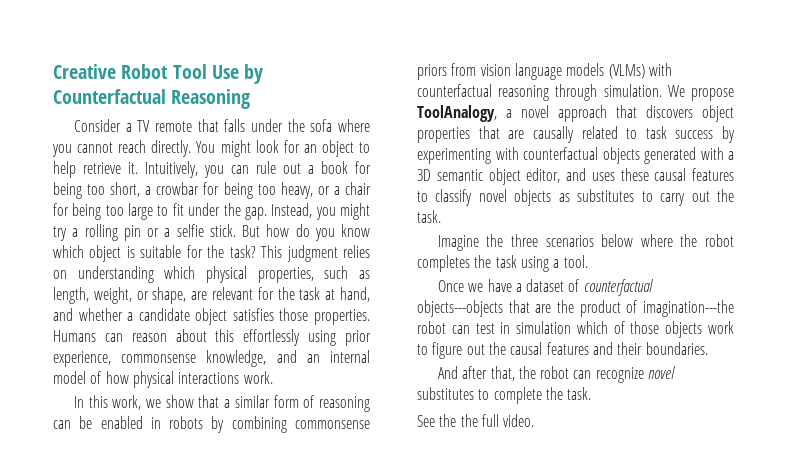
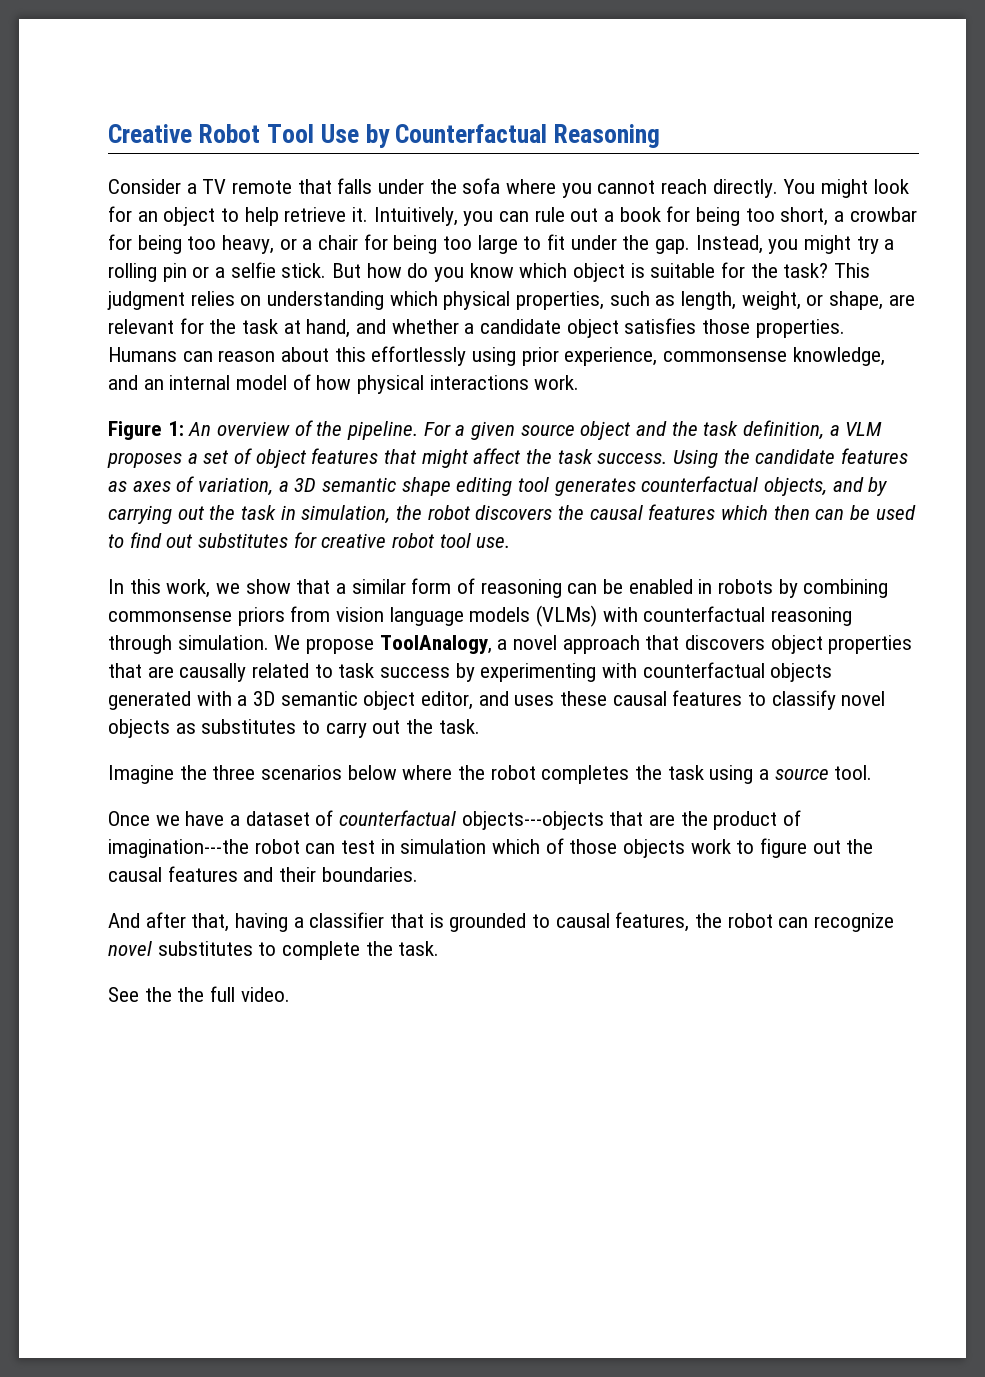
(273, 377) none -> [108,420,883,440] [107,448,909,468] [108,476,888,496] [108,504,916,524] [108,532,511,548] // Figure 1: An overview of the pipeline. For a given source object and the task definition, a VLM proposes a set of object features that might affect the task success. Using the candidate features as axes of variation, a 3D semantic shape editing tool generates counterfactual objects, and by carrying out the task in simulation, the robot discovers the causal features which then can be used to find out substitutes for creative robot tool use.
(560, 263) none -> [774,768,829,780] source
(515, 373) none -> [235,912,690,932] having a classifier that is grounded to causal features,

